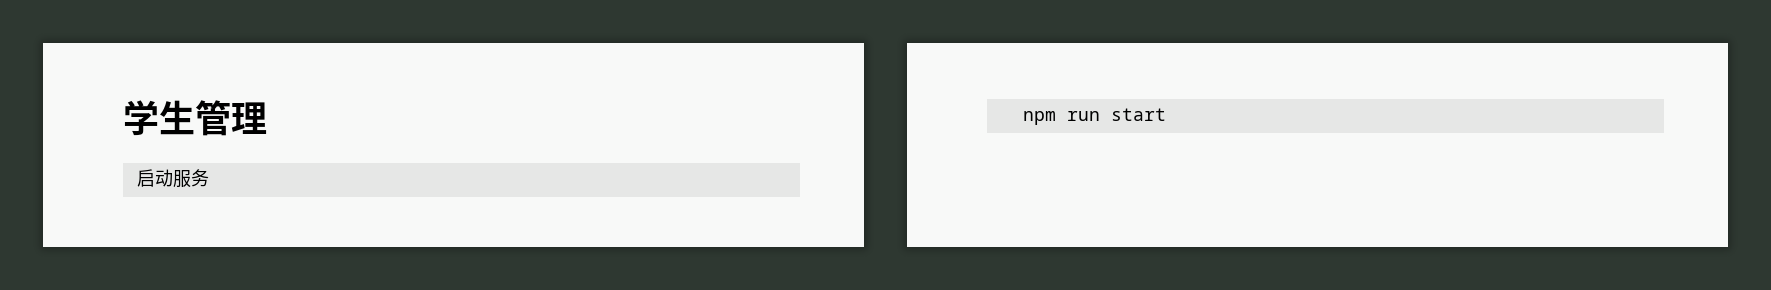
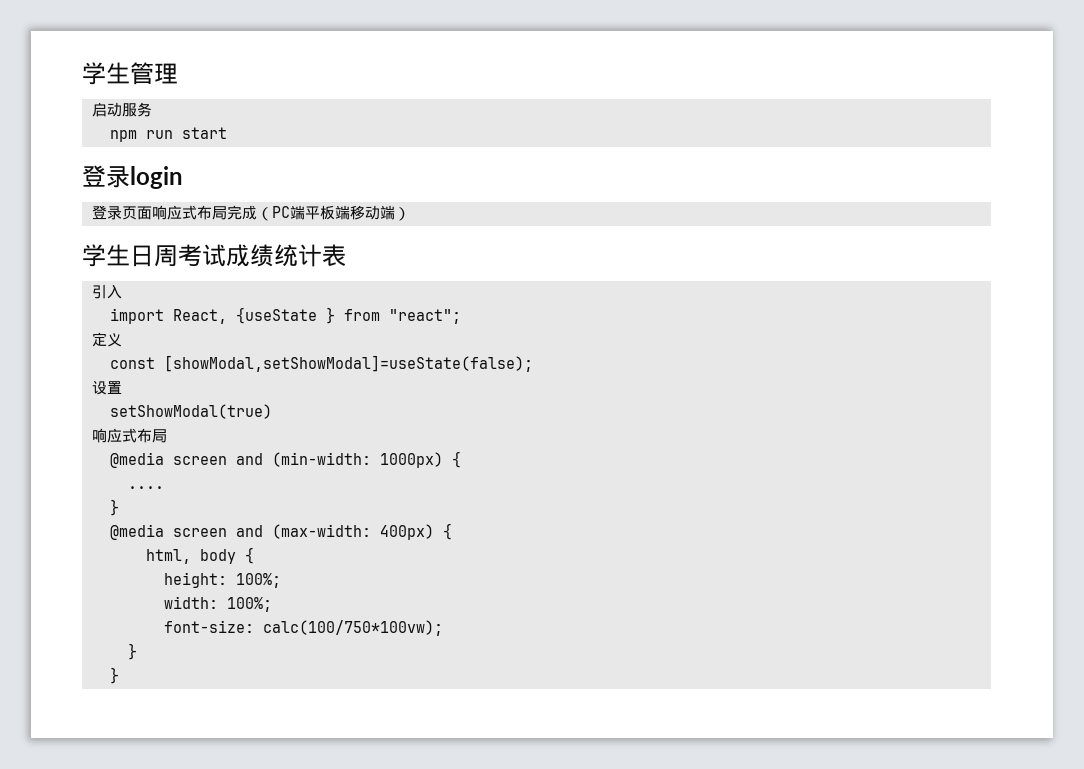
(1166, 114) none -> [82,165,183,189] [91,205,410,221] [82,244,346,267] [91,284,122,299] [109,307,461,324] [91,332,122,347] [109,355,533,372] [91,380,122,395] [109,404,272,419] [91,428,167,443] [109,451,461,468] [127,486,164,489] [109,499,119,516] [109,523,452,540] [145,547,254,564] [163,572,281,588] [163,596,272,612] [163,620,443,636] [127,643,137,660] [109,667,119,684] // 登录login // 登录页面响应式布局完成（PC端平板端移动端） // 学生日周考试成绩统计表 // 引入 // import React, {useState } from "react"; // 定义 // const [showModal,setShowModal]=useState(false); // 设置 // setShowModal(true) // 响应式布局 // @media screen and (min-width: 1000px) { // .... // } // @media screen and (max-width: 400px) { // html, body { // height: 100%; // width: 100%; // font-size: calc(100/750*100vw); // } // }

